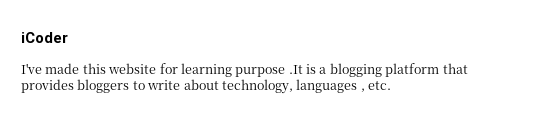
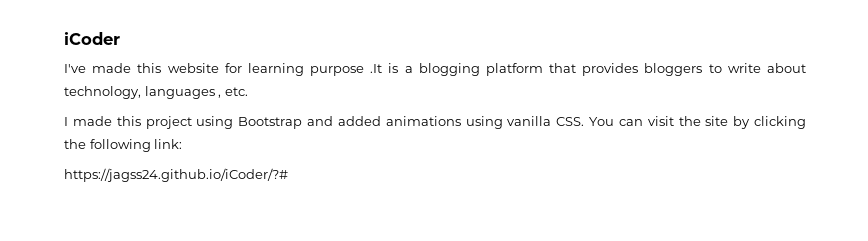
(391, 85) none -> [64,116,807,129] [64,139,183,152] [64,168,288,182] // I made this project using Bootstrap and added animations using vanilla CSS. You can visit the site by clicking the following link: // https://jagss24.github.io/iCoder/?#

